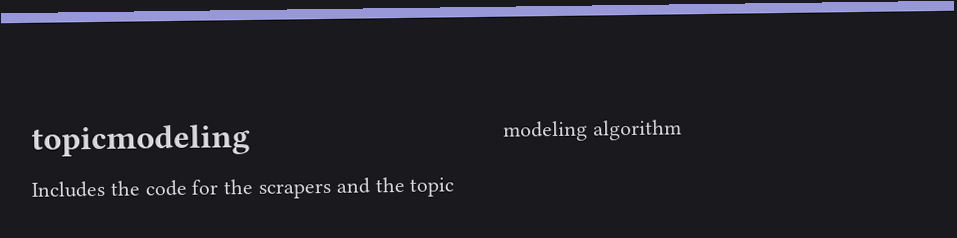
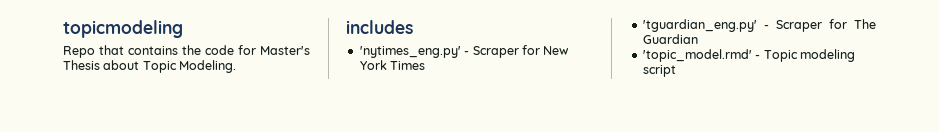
[31,176,456,199] [503,119,682,142] Includes the code for the scrapers and the topic modeling algorithm -> [63,45,310,58] [63,60,237,73] [346,20,413,34] [359,45,570,58] [359,60,426,70] [642,19,876,32] [642,34,698,44] [642,49,855,62] [642,65,676,77] Repo that contains the code for Master's Thesis about Topic Modeling. // includes // 'nytimes_eng.py' - Scraper for New York Times // 'tguardian_eng.py' - Scraper for The Guardian // 'topic_model.rmd' - Topic modeling script

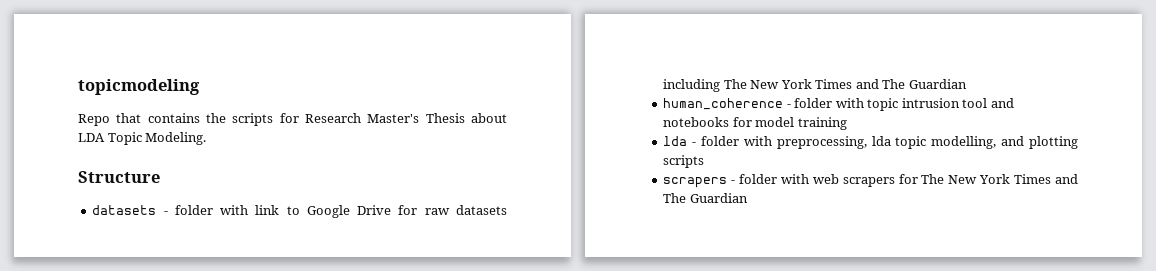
[205,45,256,55] code for -> [232,113,361,126] scripts for Research
(140, 65) none -> [78,133,105,142] LDA
[346,20,413,34] [359,45,570,58] [359,60,426,70] [642,19,876,32] [642,34,698,44] [642,49,855,62] [642,65,676,77] includes // 'nytimes_eng.py' - Scraper for New York Times // 'tguardian_eng.py' - Scraper for The Guardian // 'topic_model.rmd' - Topic modeling script -> [78,171,160,183] [92,205,507,218] [663,79,967,92] [663,98,1014,111] [663,117,847,130] [663,136,1078,149] [663,155,705,168] [663,174,1078,188] [663,193,748,203] Structure // datasets - folder with link to Google Drive for raw datasets including The New York Times and The Guardian // human_coherence - folder with topic intrusion tool and notebooks for model training // lda - folder with preprocessing, lda topic modelling, and plotting scripts // scrapers - folder with web scrapers for The New York Times and The Guardian

